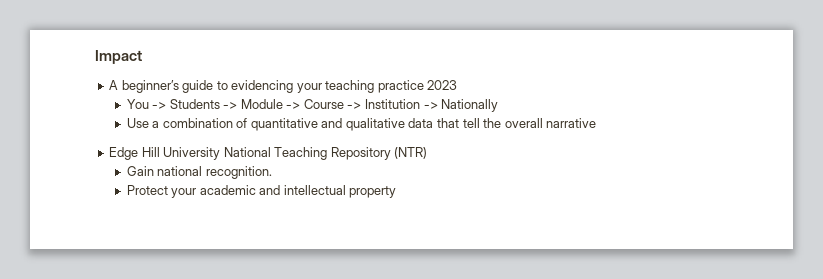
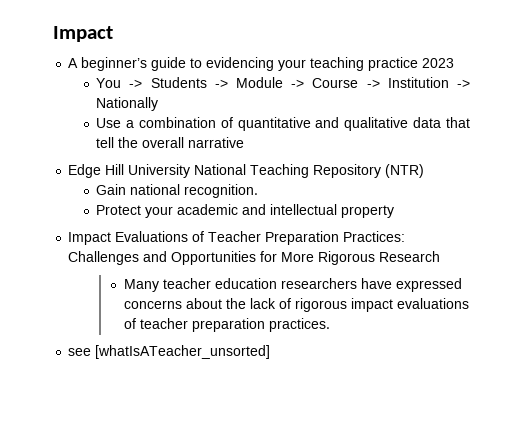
(397, 192) none -> [68,231,406,245] [68,251,441,265] [123,278,462,292] [123,298,469,312] [123,318,330,332] [68,345,271,359] // Impact Evaluations of Teacher Preparation Practices: Challenges and Opportunities for More Rigorous Research // Many teacher education researchers have expressed concerns about the lack of rigorous impact evaluations of teacher preparation practices. // see [whatIsATeacher_unsorted]

